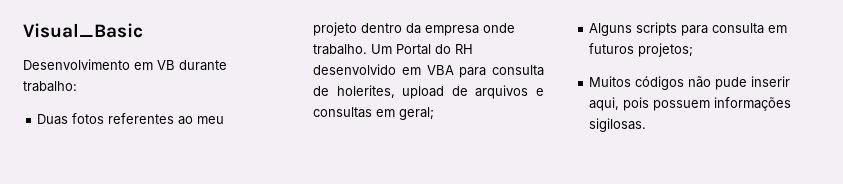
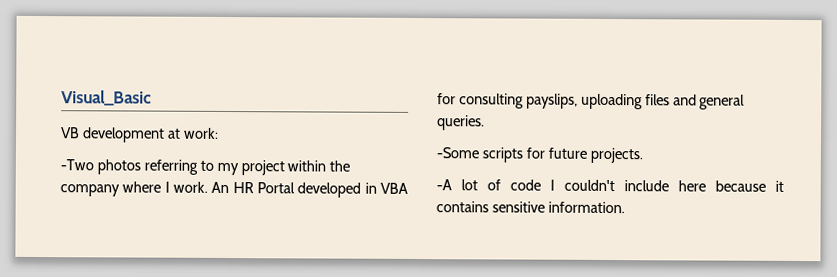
[23,59,227,71] [23,81,77,92] [37,113,225,125] [313,22,516,36] [313,44,474,55] [313,64,544,78] [313,85,544,99] [313,107,435,120] [589,22,788,36] [589,43,694,57] [589,76,791,90] [589,97,792,111] [589,118,647,132] Desenvolvimento em VB durante trabalho: // Duas fotos referentes ao meu projeto dentro da empresa onde trabalho. Um Portal do RH desenvolvido em VBA para consulta de holerites, upload de arquivos e consultas em geral; // Alguns scripts para consulta em futuros projetos; // Muitos códigos não pude inserir aqui, pois possuem informações sigilosas. -> [60,127,219,143] [60,159,351,176] [60,181,408,198] [437,93,746,110] [437,115,485,131] [436,147,643,164] [436,179,784,192] [436,201,625,214] VB development at work: // -Two photos referring to my project within the company where I work. An HR Portal developed in VBA for consulting payslips, uploading files and general queries. // -Some scripts for future projects. // -A lot of code I couldn't include here because it contains sensitive information.

